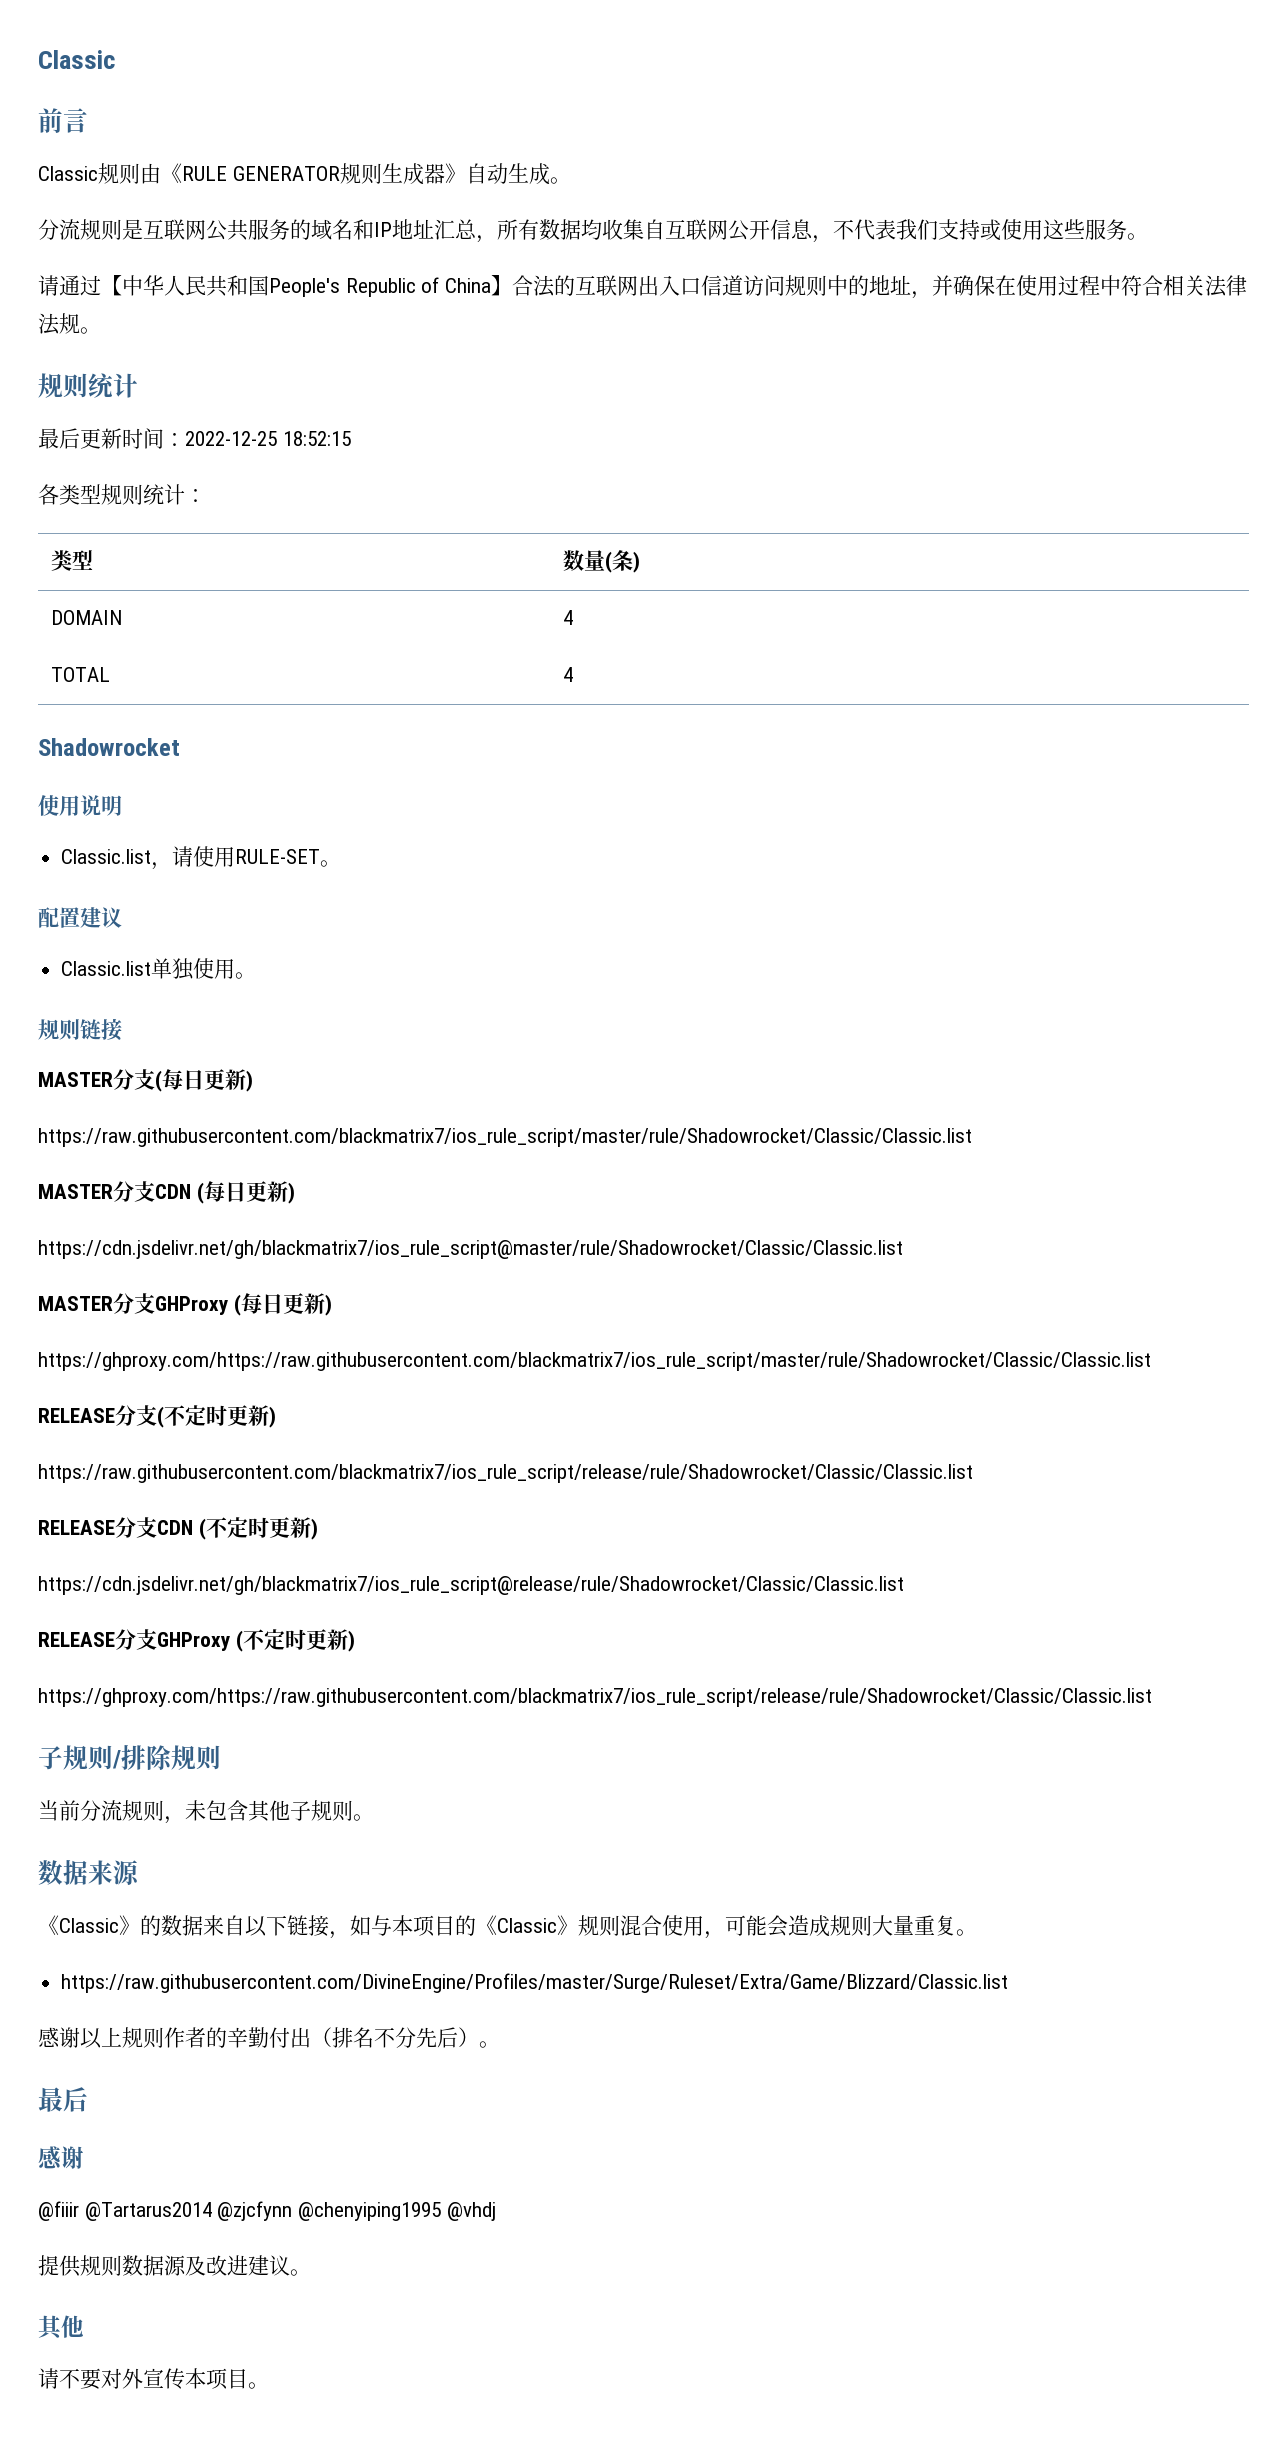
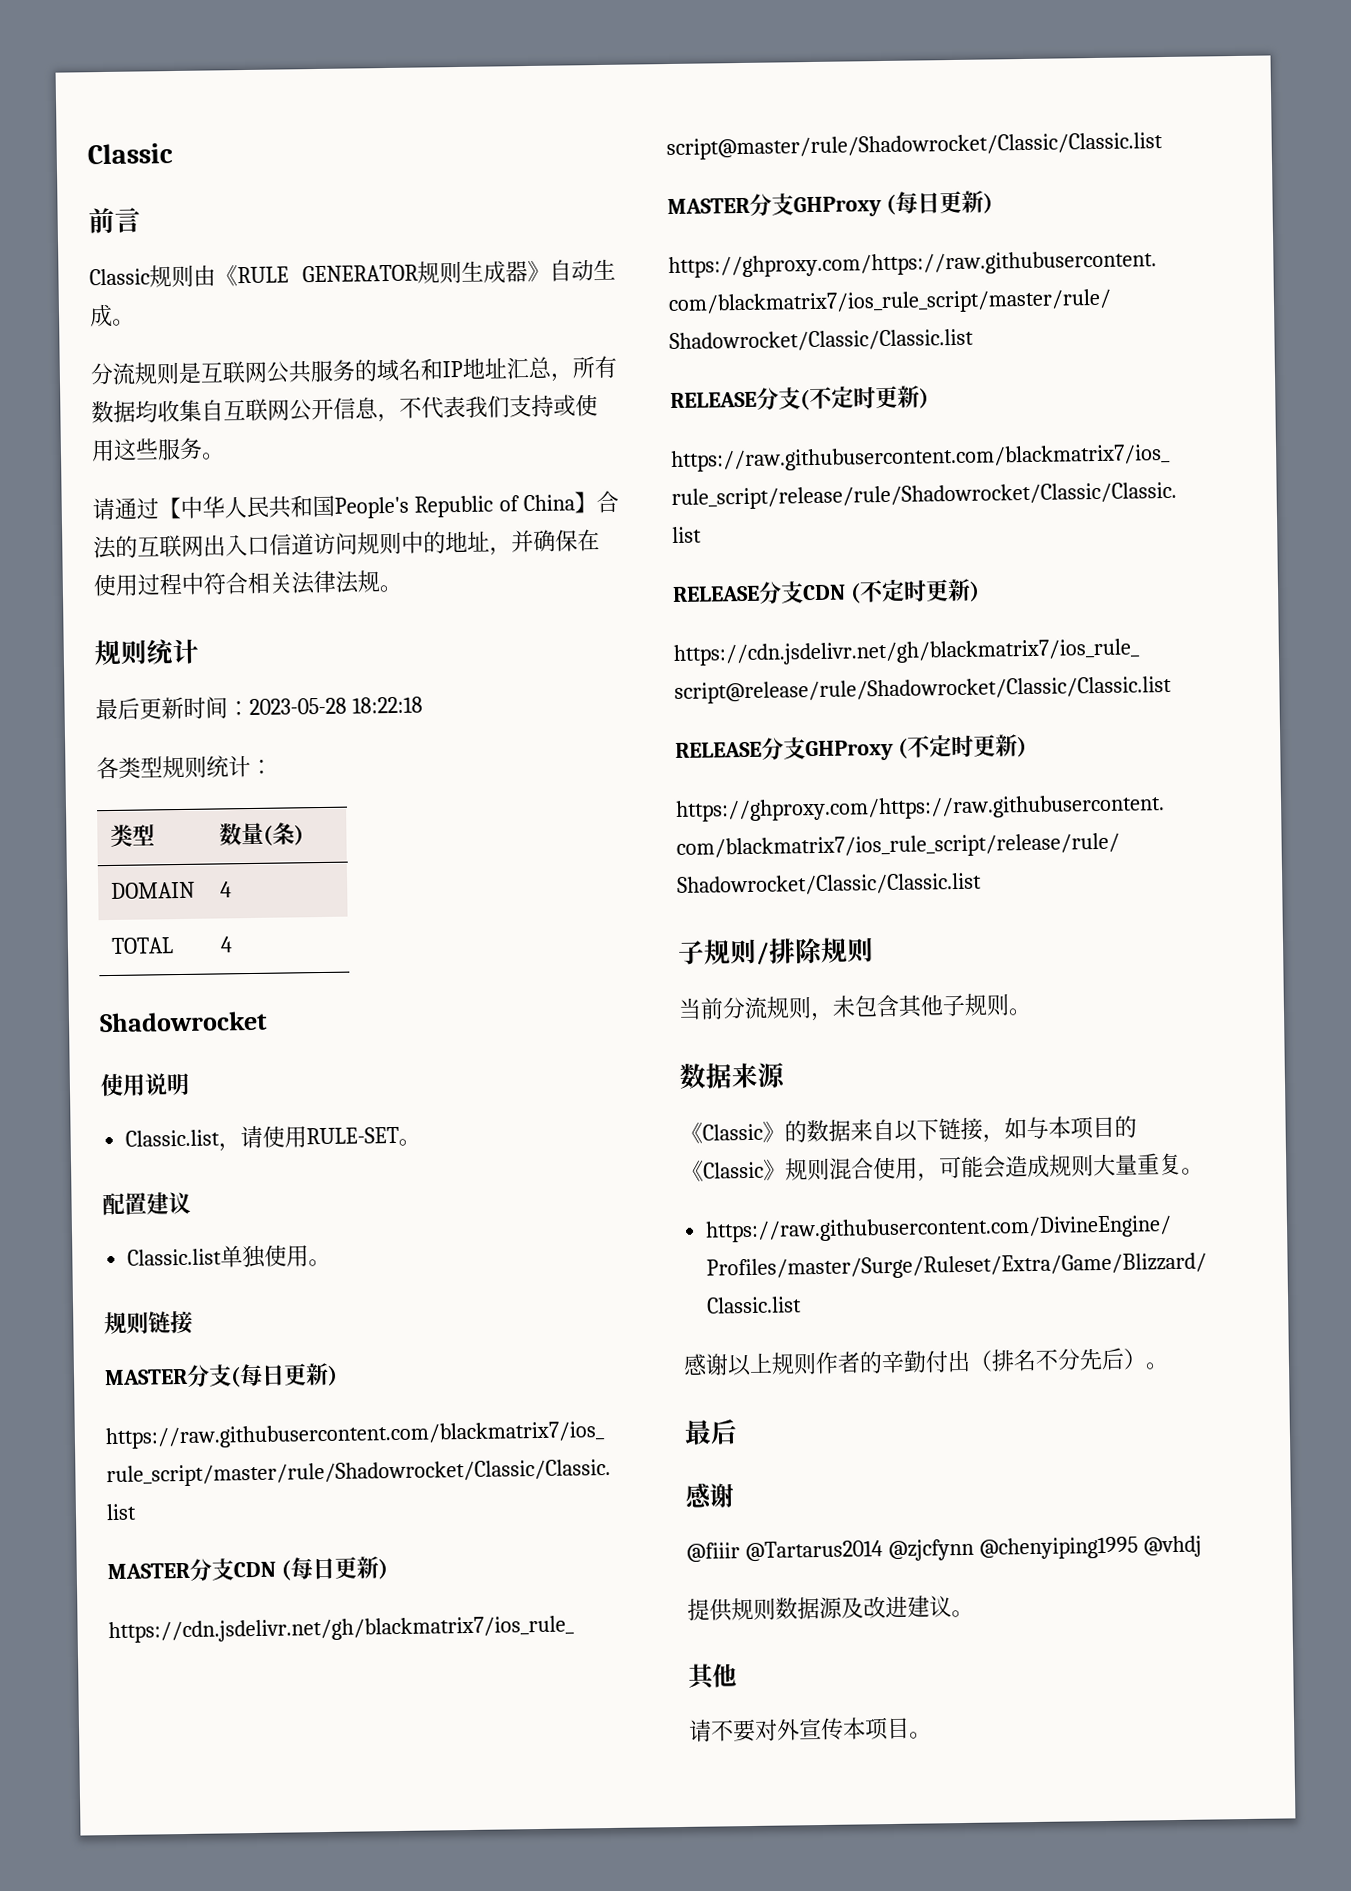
[185,431,351,446] 2022-12-25 18:52:15 -> [249,696,423,715] 2023-05-28 18:22:18

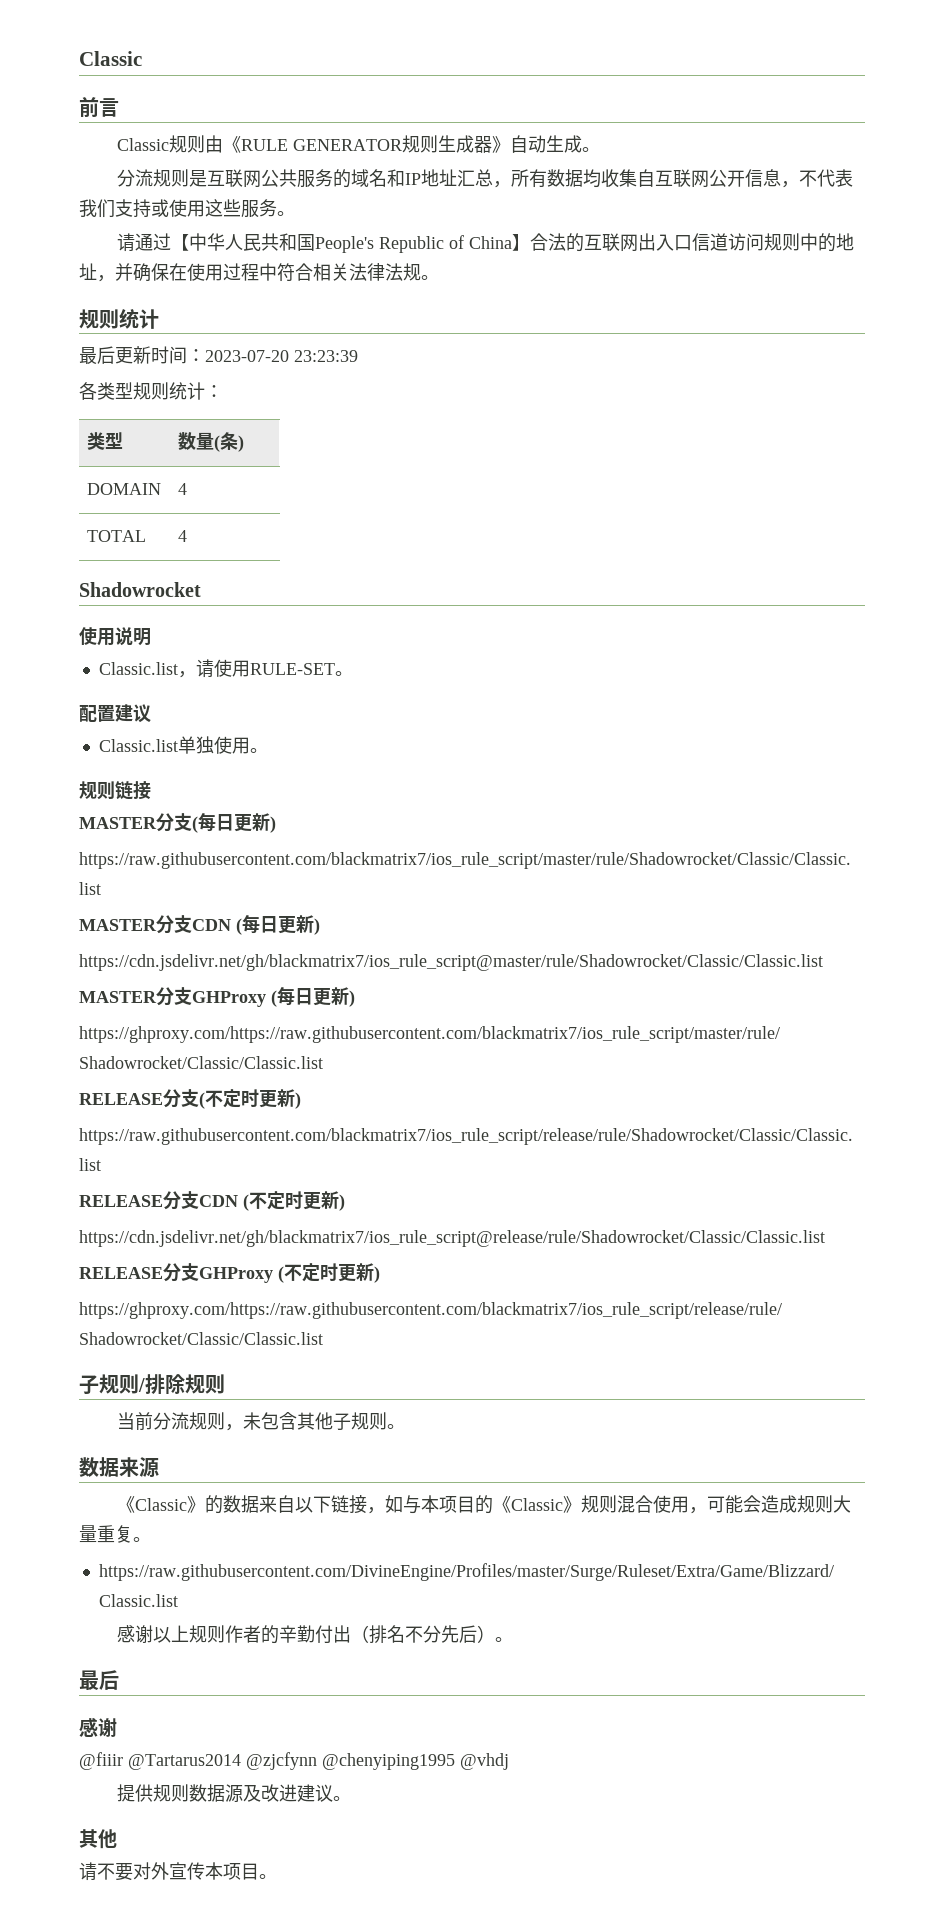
[249,696,423,715] 2023-05-28 18:22:18 -> [205,350,358,362] 2023-07-20 23:23:39

